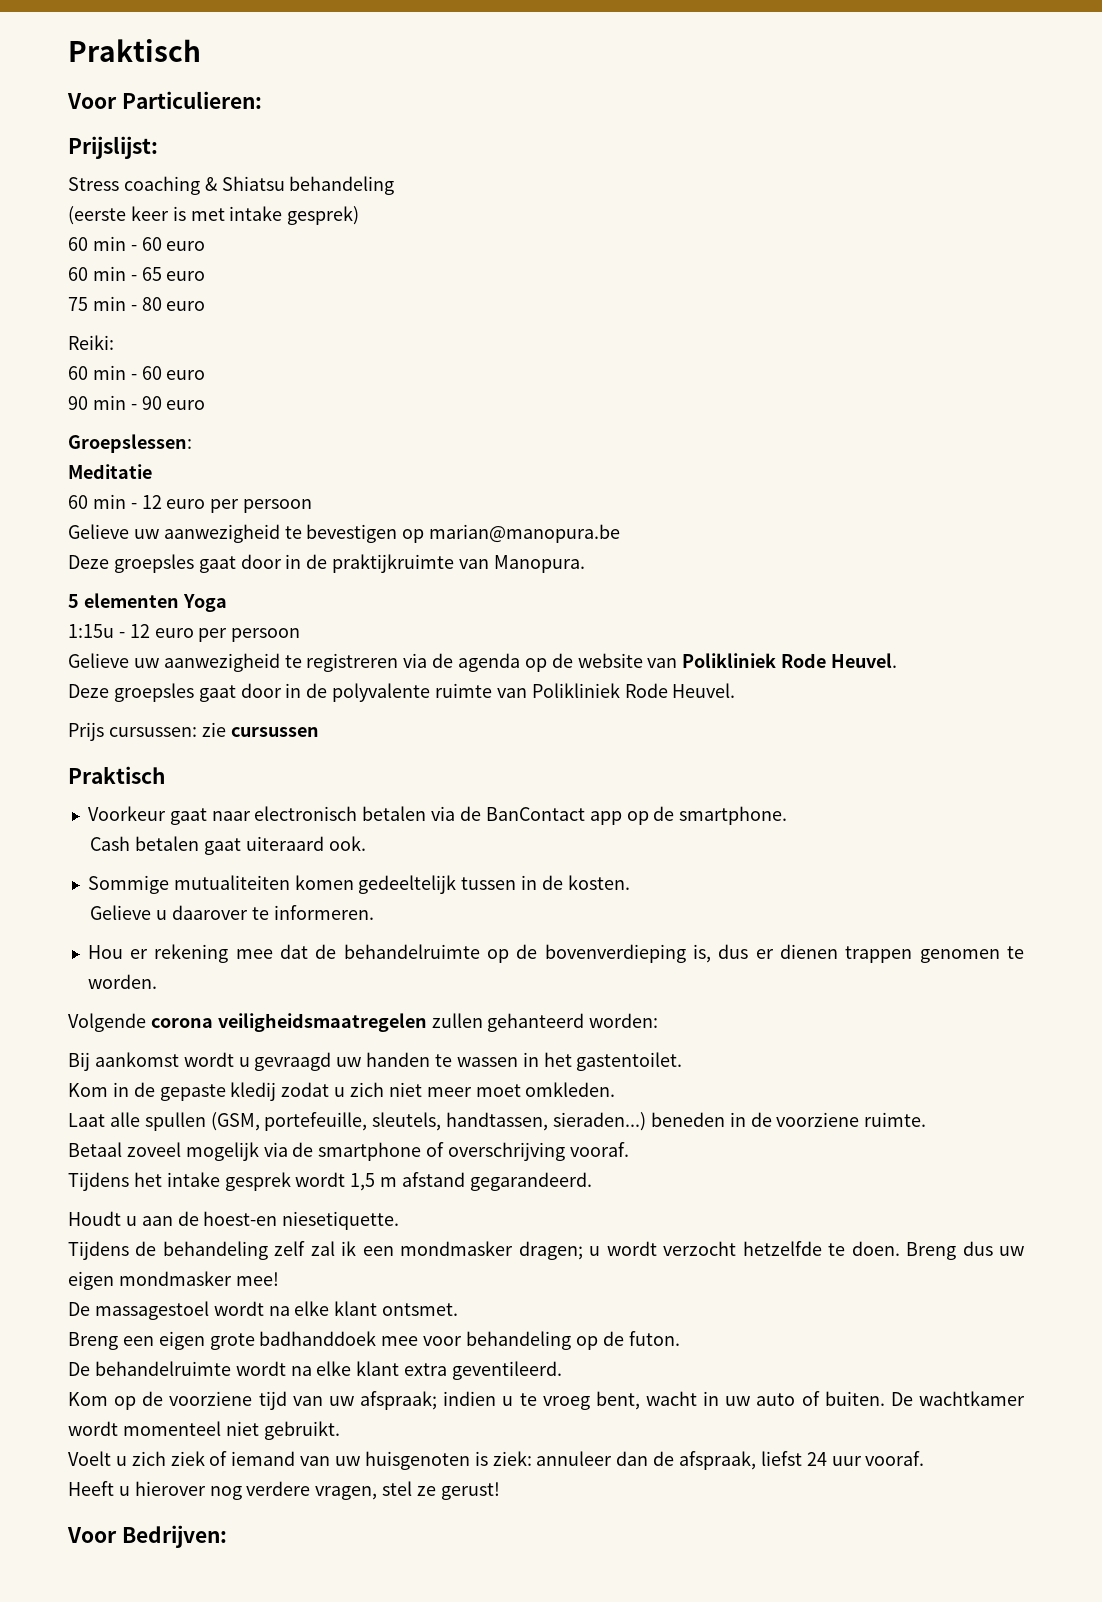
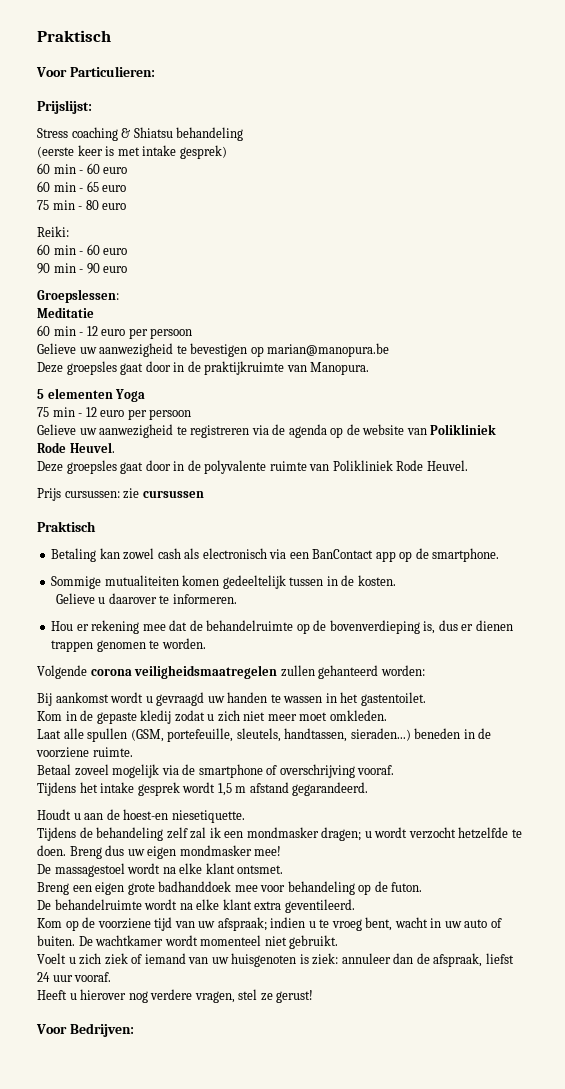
[68,624,114,638] 1:15u -> [37,407,75,417] 75 min
[87,806,481,825] Voorkeur gaat naar electronisch betalen via de -> [51,548,309,562] Betaling kan zowel cash als electronisch via een
[90,836,366,855] // Cash betalen gaat uiteraard ook. -> (500, 555) none

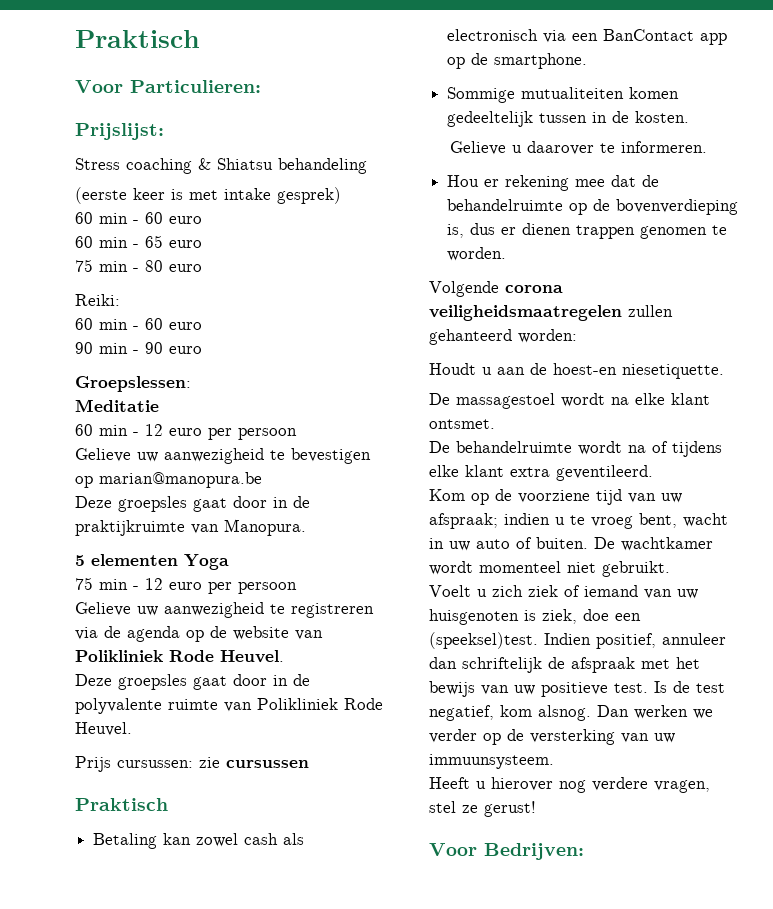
[37,692,426,706] [37,710,387,724] [37,728,492,742] [36,747,133,758] [37,764,395,778] [37,782,369,796] // Bij aankomst wordt u gevraagd uw handen te wassen in het gastentoilet. // Kom in de gepaste kledij zodat u zich niet meer moet omkleden. // Laat alle spullen (GSM, portefeuille, sleutels, handtassen, sieraden...) beneden in de voorziene ruimte. // Betaal zoveel mogelijk via de smartphone of overschrijving vooraf. // Tijdens het intake gesprek wordt 1,5 m afstand gegarandeerd. -> (577, 336) none
[37,827,522,841] [37,845,282,859] // Tijdens de behandeling zelf zal ik een mondmasker dragen; u wordt verzocht hetzelfde te doen. Breng dus uw eigen mondmasker mee! -> (724, 371) none
[37,881,423,895] // Breng een eigen grote badhanddoek mee voor behandeling op de futon. -> (495, 424) none
(193, 906) none -> [652,441,722,457] of tijdens
[312,953,514,967] [37,972,112,982] ziek: annuleer dan de afspraak, liefst 24 uur vooraf. -> [542,609,641,624] [429,632,726,649] [429,657,700,673] [429,681,725,697] [429,705,713,721] [429,729,675,745] [429,754,554,769] ziek, doe een (speeksel)test. Indien positief, annuleer dan schriftelijk de afspraak met het bewijs van uw positieve test. Is de test negatief, kom alsnog. Dan werken we verder op de versterking van uw immuunsysteem.

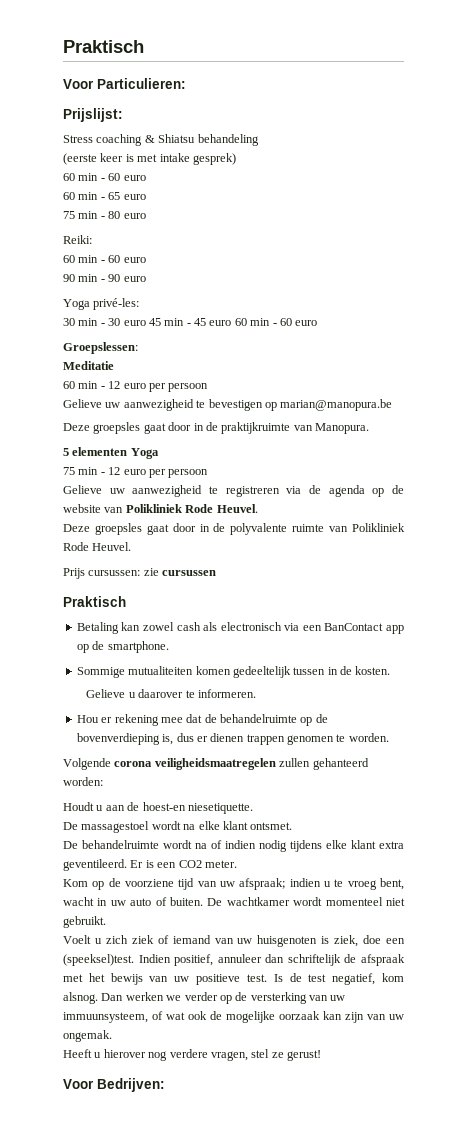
(202, 350) none -> [63,298,140,310] [63,318,318,326] // Yoga privé-les: // 30 min - 30 euro 45 min - 45 euro 60 min - 60 euro
(668, 447) none -> [225,840,287,852] indien nodig
(653, 473) none -> [130,860,237,868] Er is een CO2 meter.
[429,754,554,769] immuunsysteem. -> [63,1011,404,1023] [63,1030,112,1042] immuunsysteem, of wat ook de mogelijke oorzaak kan zijn van uw ongemak.

